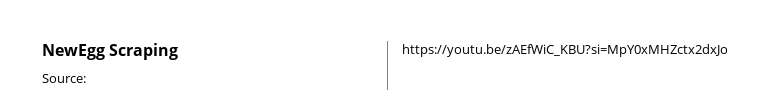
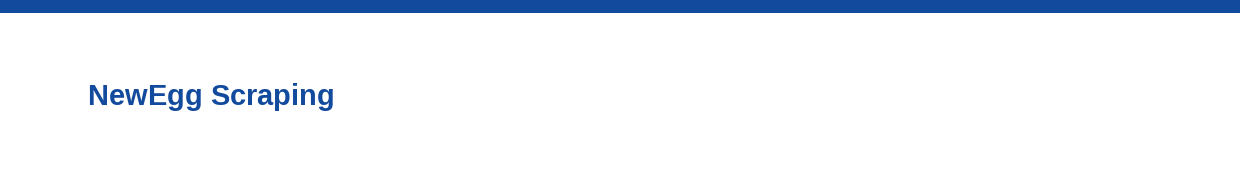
[42,74,86,83] [402,44,728,57] // Source: https://youtu.be/zAEfWiC_KBU?si=MpY0xMHZctx2dxJo -> (335, 97) none

